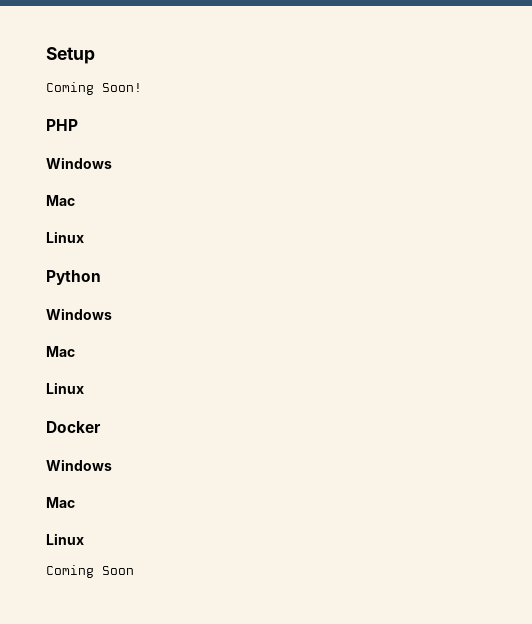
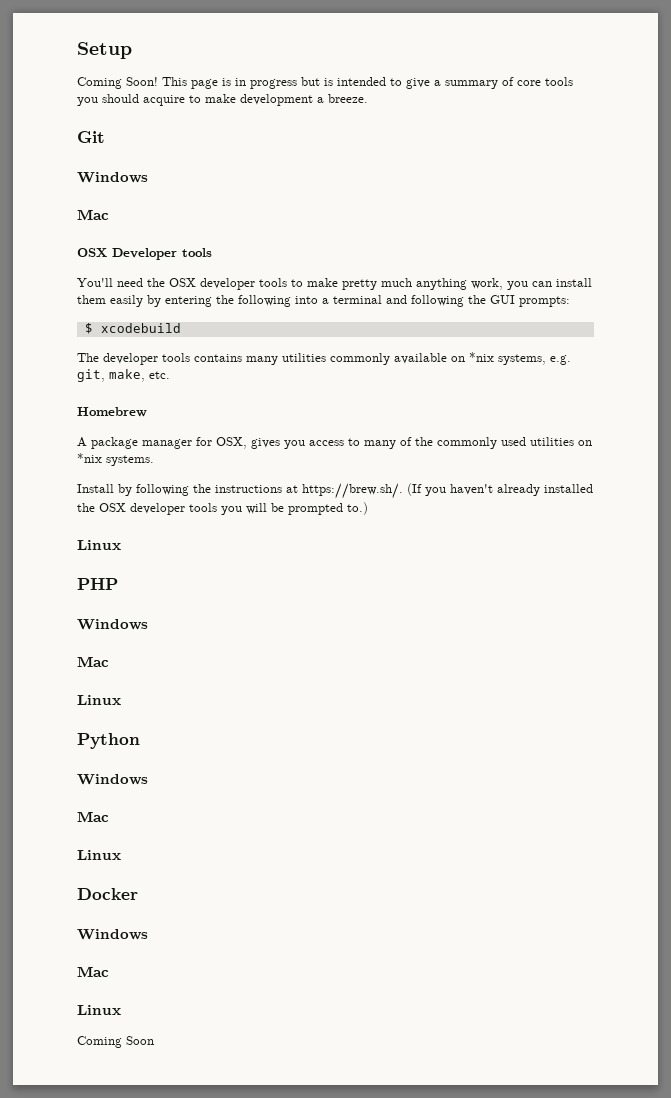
(142, 87) none -> [162,77,573,89] [77,94,368,106] [77,131,105,143] [77,172,148,183] [77,209,109,220] [77,248,212,260] [77,278,592,290] [77,295,570,307] [84,323,181,334] [77,352,571,365] [77,369,170,382] [77,407,147,417] [77,437,592,449] [77,453,154,466] [77,483,593,499] [77,502,368,515] [77,540,121,550] This page is in progress but is intended to give a summary of core tools you should acquire to make development a breeze. // Git // Windows // Mac // OSX Developer tools // You'll need the OSX developer tools to make pretty much anything work, you can install them easily by entering the following into a terminal and following the GUI prompts: // $ xcodebuild // The developer tools contains many utilities commonly available on *nix systems, e.g. git, make, etc. // Homebrew // A package manager for OSX, gives you access to many of the commonly used utilities on *nix systems. // Install by following the instructions at https://brew.sh/. (If you haven't already installed the OSX developer tools you will be prompted to.) // Linux

